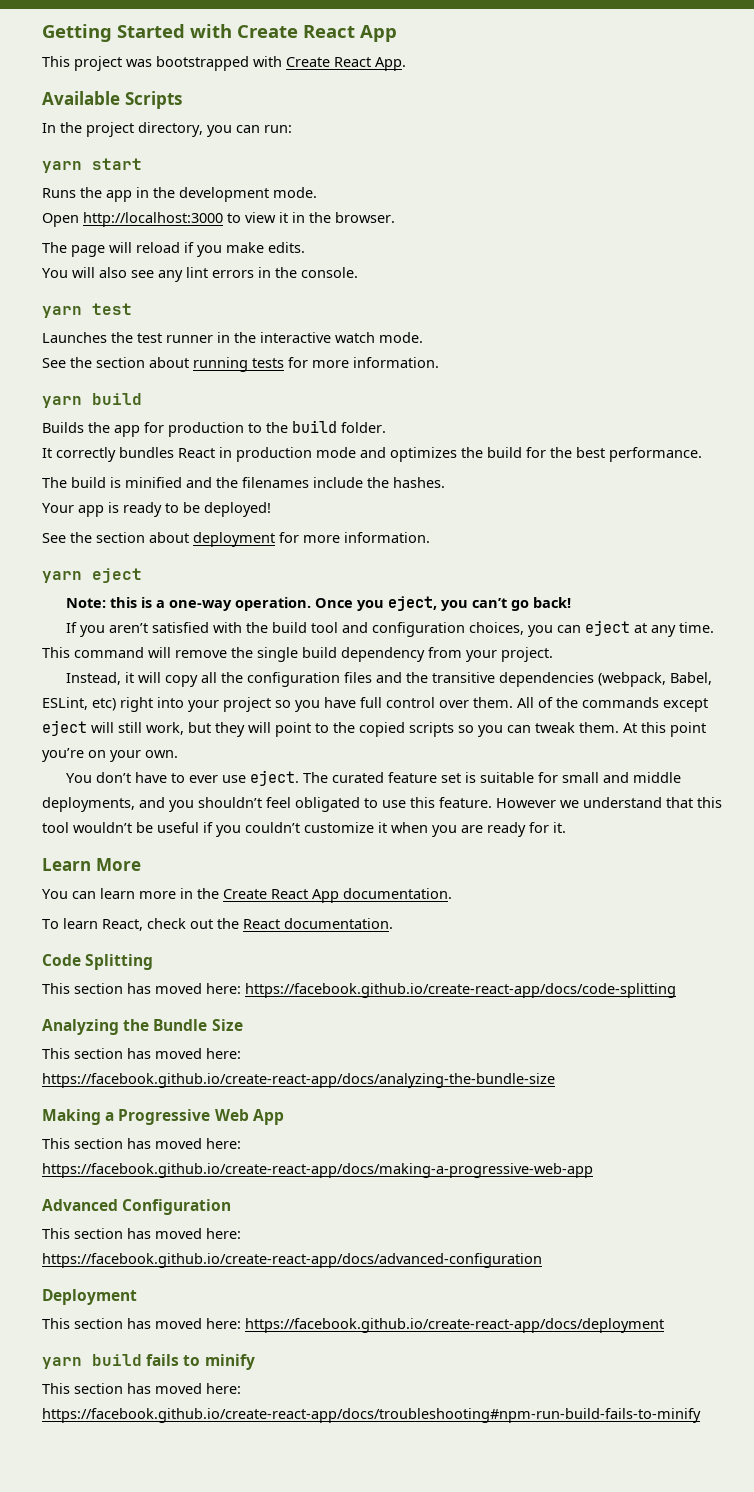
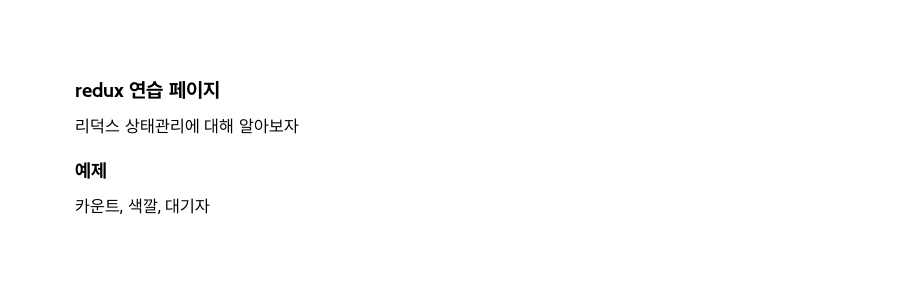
[42,24,397,42] [42,56,406,71] [42,91,182,109] [42,122,292,137] [42,158,142,173] [42,187,317,202] [42,212,395,227] [42,242,305,257] [42,267,358,282] [42,303,132,318] [42,332,423,343] [42,357,439,372] [42,393,142,408] [42,420,386,437] [42,447,702,462] [42,477,445,488] [42,502,271,517] [42,532,430,547] [42,568,142,583] [66,596,572,611] [66,620,715,637] [42,647,553,662] [66,672,713,687] [42,697,708,712] [42,720,706,737] [42,748,178,762] [66,770,682,786] [42,797,722,812] [42,822,566,837] [42,858,141,871] [42,888,452,903] [42,918,393,931] [42,954,154,970] [42,983,676,998] [42,1019,243,1035] [42,1048,241,1059] [42,1073,555,1088] [42,1109,284,1125] [42,1138,241,1149] [42,1163,593,1178] [42,1199,232,1215] [42,1228,241,1239] [42,1253,542,1268] [42,1289,137,1305] [42,1318,664,1333] [42,1354,255,1370] [42,1383,241,1394] [42,1408,701,1423] Getting Started with Create React App // This project was bootstrapped with Create React App. // Available Scripts // In the project directory, you can run: // yarn start // Runs the app in the development mode. // Open http://localhost:3000 to view it in the browser. // The page will reload if you make edits. // You will also see any lint errors in the console. // yarn test // Launches the test runner in the interactive watch mode. // See the section about running tests for more information. // yarn build // Builds the app for production to the build folder. // It correctly bundles React in production mode and optimizes the build for the best performance. // The build is minified and the filenames include the hashes. // Your app is ready to be deployed! // See the section about deployment for more information. // yarn eject // Note: this is a one-way operation. Once you eject, you can’t go back! // If you aren’t satisfied with the build tool and configuration choices, you can eject at any time. This command will remove the single build dependency from your project. // Instead, it will copy all the configuration files and the transitive dependencies (webpack, Babel, ESLint, etc) right into your project so you have full control over them. All of the commands except eject will still work, but they will point to the copied scripts so you can tweak them. At this point you’re on your own. // You don’t have to ever use eject. The curated feature set is suitable for small and middle deployments, and you shouldn’t feel obligated to use this feature. However we understand that this tool wouldn’t be useful if you couldn’t customize it when you are ready for it. // Learn More // You can learn more in the Create React App documentation. // To learn React, check out the React documentation. // Code Splitting // This section has moved here: https://facebook.github.io/create-react-app/docs/code-splitting // Analyzing the Bundle Size // This section has moved here: https://facebook.github.io/create-react-app/docs/analyzing-the-bundle-size // Making a Progressive Web App // This section has moved here: https://facebook.github.io/create-react-app/docs/making-a-progressive-web-app // Advanced Configuration // This section has moved here: https://facebook.github.io/create-react-app/docs/advanced-configuration // Deployment // This section has moved here: https://facebook.github.io/create-react-app/docs/deployment // yarn build fails to minify // This section has moved here: https://facebook.github.io/create-react-app/docs/troubleshooting#npm-run-build-fails-to-minify -> [75,81,220,99] [75,118,299,134] [75,162,107,179] [75,198,211,215] redux 연습 페이지 // 리덕스 상태관리에 대해 알아보자 // 예제 // 카운트, 색깔, 대기자

